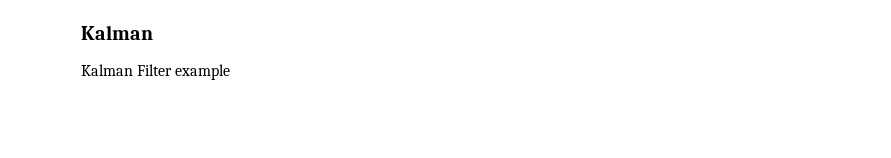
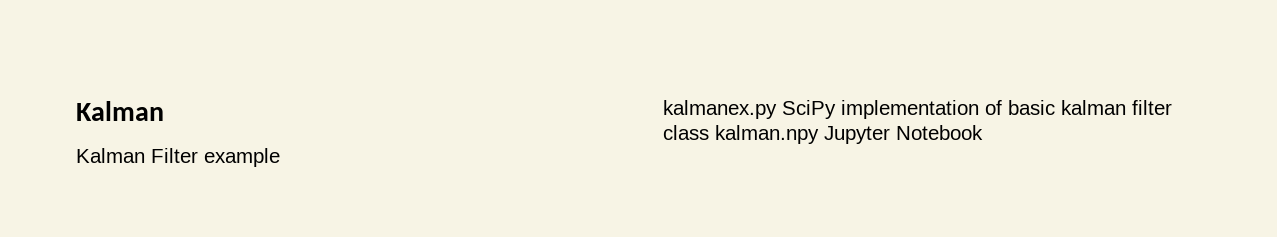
(231, 72) none -> [663,100,1172,119] [663,125,983,144] // kalmanex.py SciPy implementation of basic kalman filter class kalman.npy Jupyter Notebook

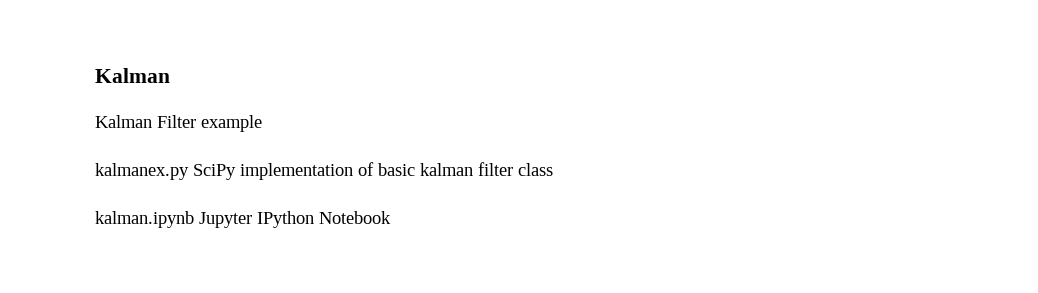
[715,125,890,144] kalman.npy Jupyter -> [95,211,314,228] // kalman.ipynb Jupyter IPython

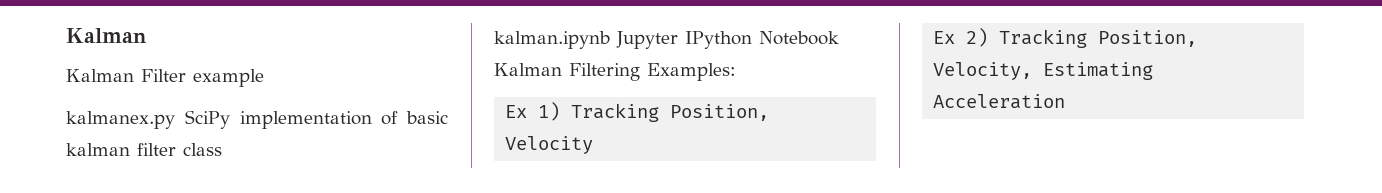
(391, 217) none -> [494,63,736,81] [505,102,770,122] [505,136,594,154] [933,28,1198,48] [933,62,1154,80] [933,94,1066,109] Kalman Filtering Examples: // Ex 1) Tracking Position, Velocity // Ex 2) Tracking Position, Velocity, Estimating Acceleration

